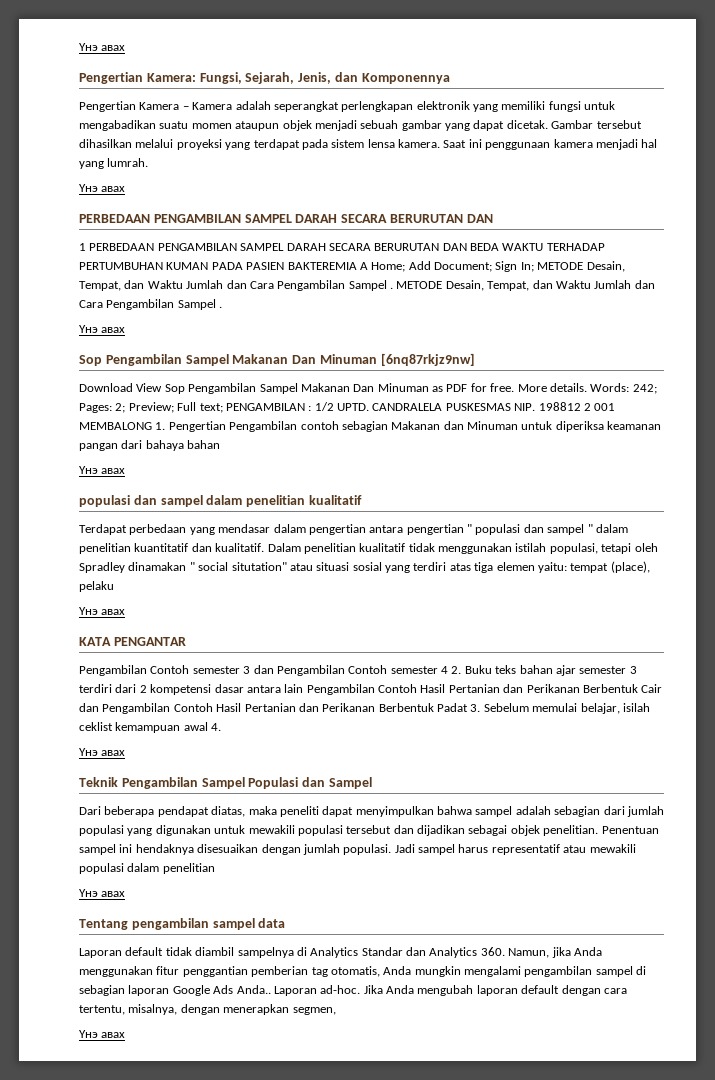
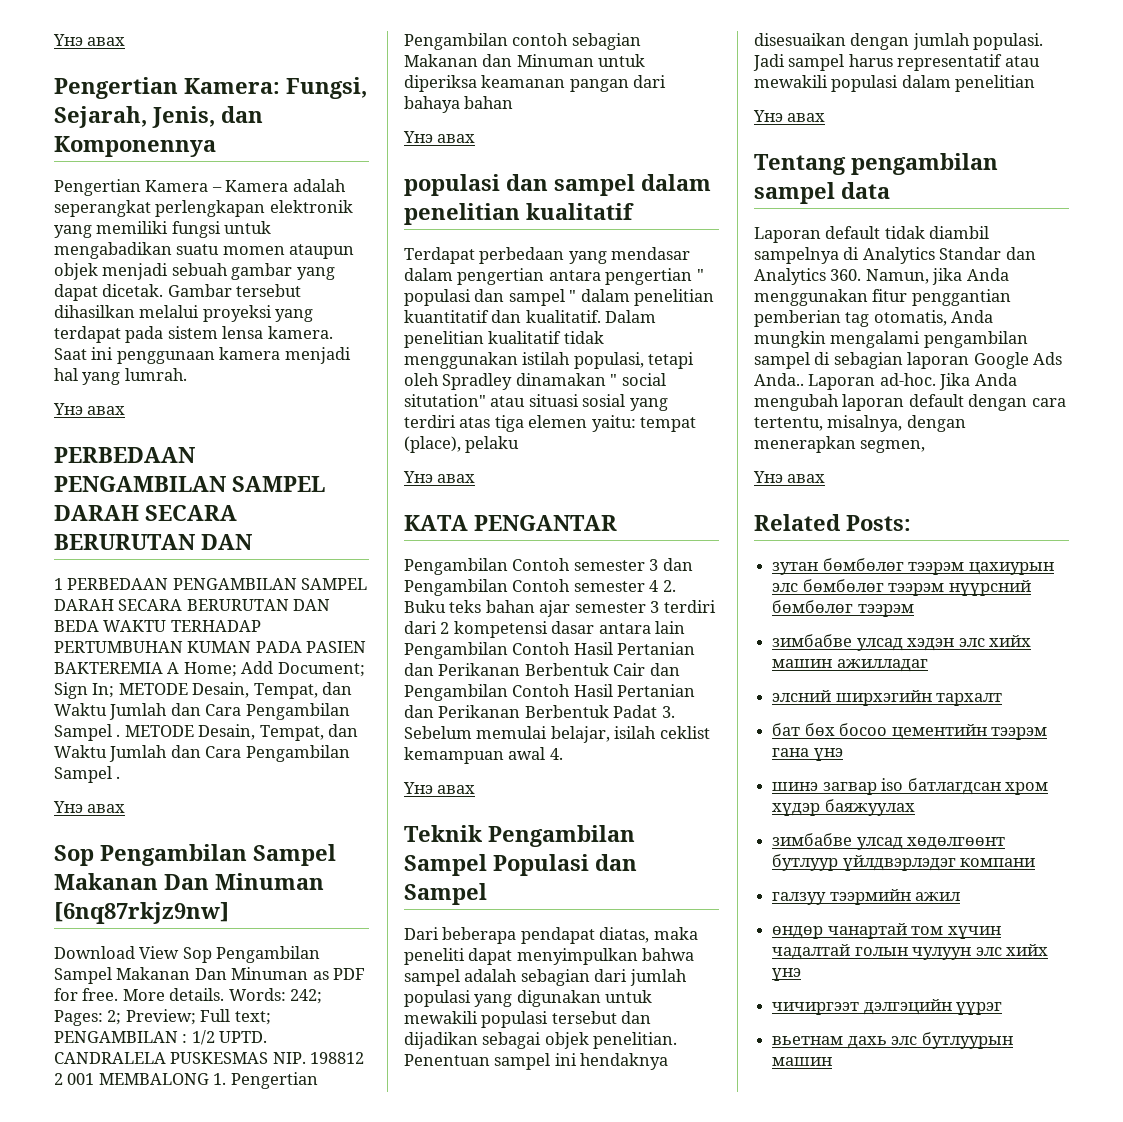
(126, 1035) none -> [754,514,911,531] [772,558,1054,575] [772,579,1031,596] [772,600,914,617] [772,634,1031,651] [772,659,928,672] [772,690,1003,706] [772,723,1047,740] [772,748,843,761] [772,778,1048,795] [772,799,915,816] [772,833,1006,850] [772,854,1036,871] [772,889,961,905] [772,923,1001,939] [772,944,1048,960] [772,968,802,981] [772,999,1003,1015] [772,1032,1013,1049] [772,1057,833,1066] // Related Posts: // зутан бөмбөлөг тээрэм цахиурын элс бөмбөлөг тээрэм нүүрсний бөмбөлөг тээрэм // зимбабве улсад хэдэн элс хийх машин ажилладаг // элсний ширхэгийн тархалт // бат бөх босоо цементийн тээрэм гана үнэ // шинэ загвар iso батлагдсан хром хүдэр баяжуулах // зимбабве улсад хөдөлгөөнт бутлуур үйлдвэрлэдэг компани // галзуу тээрмийн ажил // өндөр чанартай том хүчин чадалтай голын чулуун элс хийх үнэ // чичиргээт дэлгэцийн үүрэг // вьетнам дахь элс бутлуурын машин

